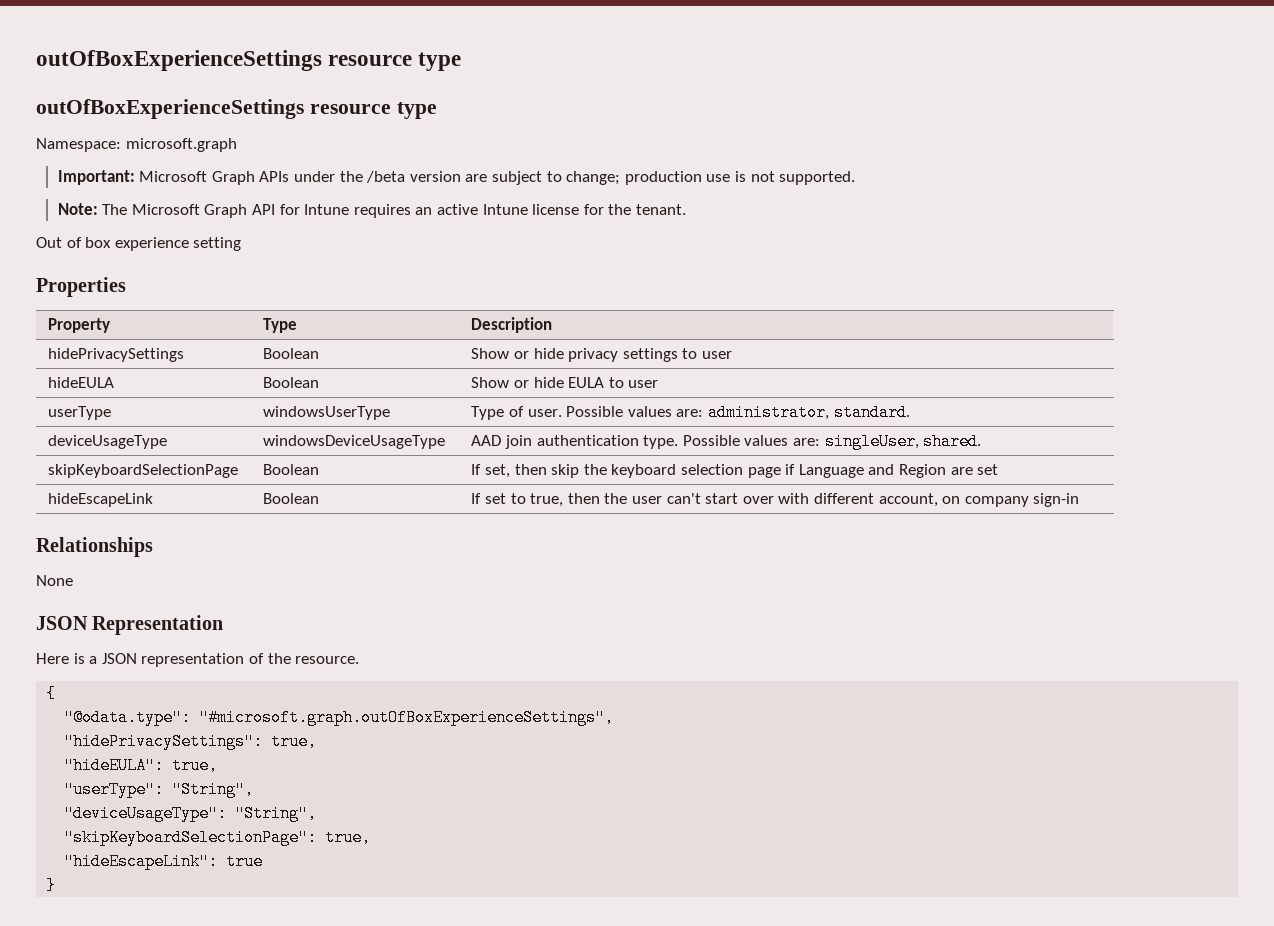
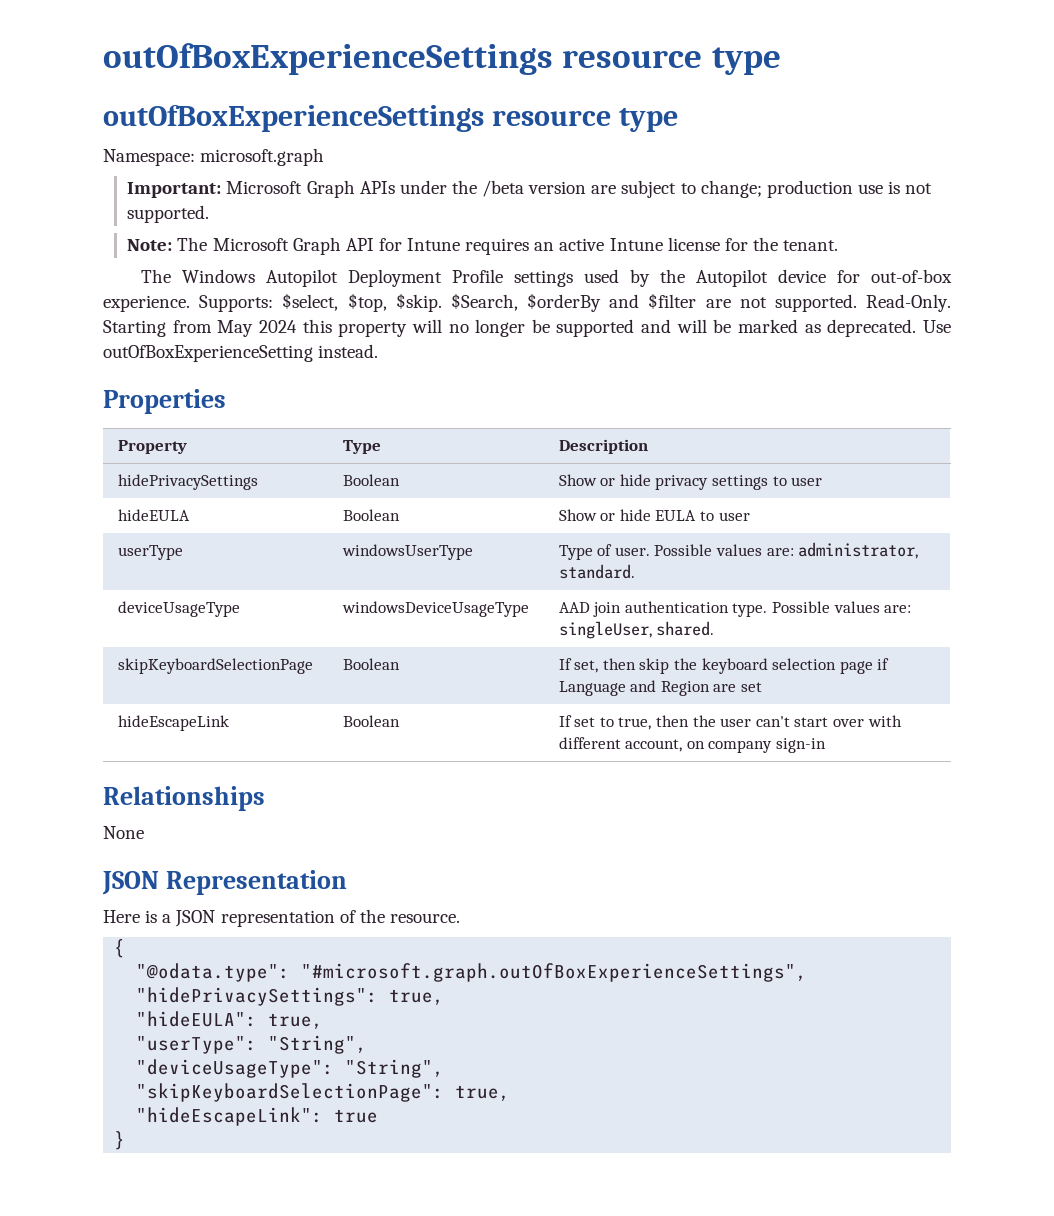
[36,237,242,251] Out of box experience setting -> [141,269,952,287] [103,293,951,312] [103,319,951,337] [103,344,379,362] The Windows Autopilot Deployment Profile settings used by the Autopilot device for out-of-box experience. Supports: $select, $top, $skip. $Search, $orderBy and $filter are not supported. Read-Only. Starting from May 2024 this property will no longer be supported and will be marked as deprecated. Use outOfBoxExperienceSetting instead.

